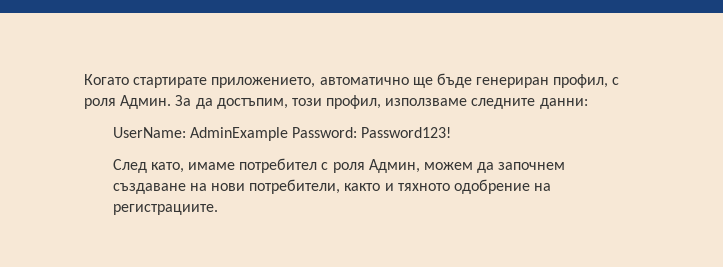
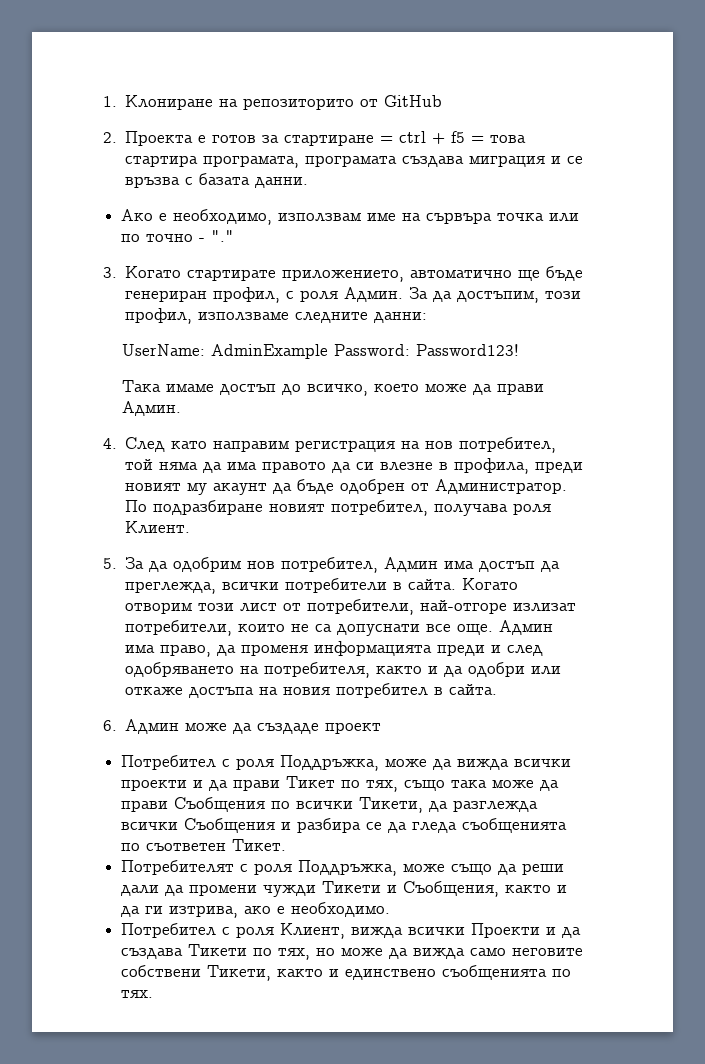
(84, 79) none -> [103,95,443,110] [103,131,527,146] [125,155,584,168] [125,173,309,188] [121,209,580,225] [121,230,235,242] [103,267,117,278] 1. Клониране на репозиторито от GitHub // 2. Проекта е готов за стартиране = ctrl + f5 = това стартира програмата, програмата създава миграция и се връзва с базата данни. // Ако е необходимо, използвам име на сървъра точка или по точно - "." // 3.
[112,158,566,173] [112,179,552,194] [112,204,218,215] След като, имаме потребител с роля Админ, можем да започнем създаване на нови потребители, както и тяхното одобрение на регистрациите. -> [121,380,544,396] [121,401,181,416] [103,437,557,453] [125,458,584,474] [125,479,568,495] [125,500,552,516] [125,521,191,534] [103,557,561,573] [125,578,519,594] [125,599,577,615] [125,620,554,636] [125,641,544,657] [125,662,562,678] [125,683,498,698] [103,719,382,734] [121,755,572,771] [121,776,560,792] [121,797,539,813] [121,818,568,833] [121,839,287,851] [121,860,565,876] [121,881,568,897] [121,902,391,918] [121,923,582,939] [121,944,584,960] [121,965,572,981] [121,990,154,998] Така имаме достъп до всичко, което може да прави Админ. // 4. След като направим регистрация на нов потребител, той няма да има правото да си влезне в профила, преди новият му акаунт да бъде одобрен от Администратор. По подразбиране новият потребител, получава роля Клиент. // 5. За да одобрим нов потребител, Админ има достъп да преглежда, всички потребители в сайта. Когато отворим този лист от потребители, най-отгоре излизат потребители, които не са допуснати все още. Админ има право, да променя информацията преди и след одобряването на потребителя, както и да одобри или откаже достъпа на новия потребител в сайта. // 6. Админ може да създаде проект // Потребител с роля Поддръжка, може да вижда всички проекти и да прави Тикет по тях, също така може да прави Съобщения по всички Тикети, да разглежда всички Съобщения и разбира се да гледа съобщенията по съответен Тикет. // Потребителят с роля Поддръжка, може също да реши дали да промени чужди Тикети и Съобщения, както и да ги изтрива, ако е необходимо. // Потребител с роля Клиент, вижда всички Проекти и да създава Тикети по тях, но може да вижда само неговите собствени Тикети, както и единствено съобщенията по тях.

